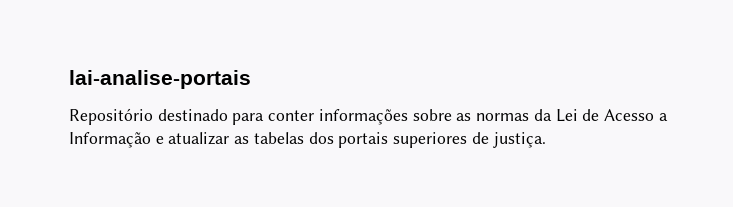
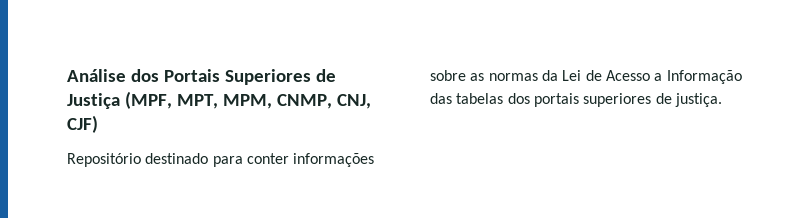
[69,70,251,89] lai-analise-portais -> [67,69,336,85] [67,91,371,109] [67,115,98,133] Análise dos Portais Superiores de Justiça (MPF, MPT, MPM, CNMP, CNJ, CJF)
[155,132,250,145] e atualizar as -> [430,93,452,104] das

